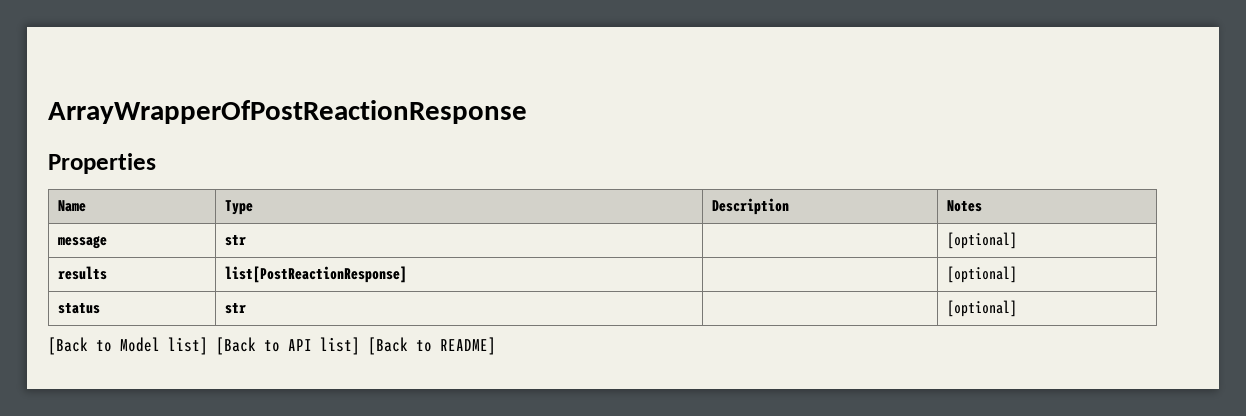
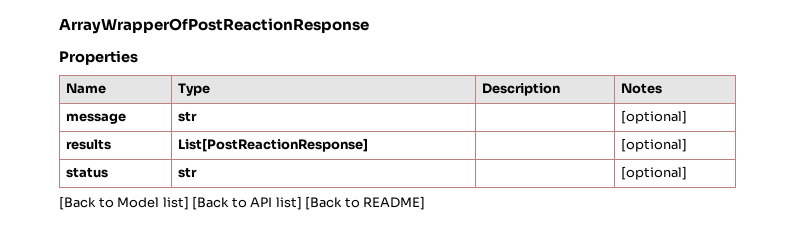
[225,266,408,283] list[PostReactionResponse] -> [178,138,369,152] List[PostReactionResponse]

